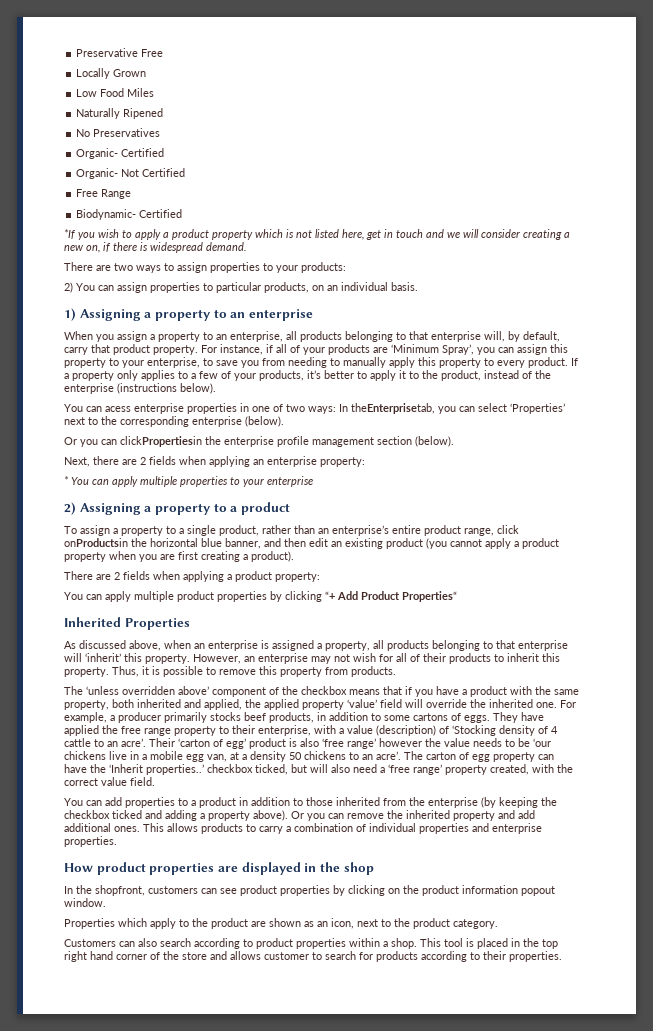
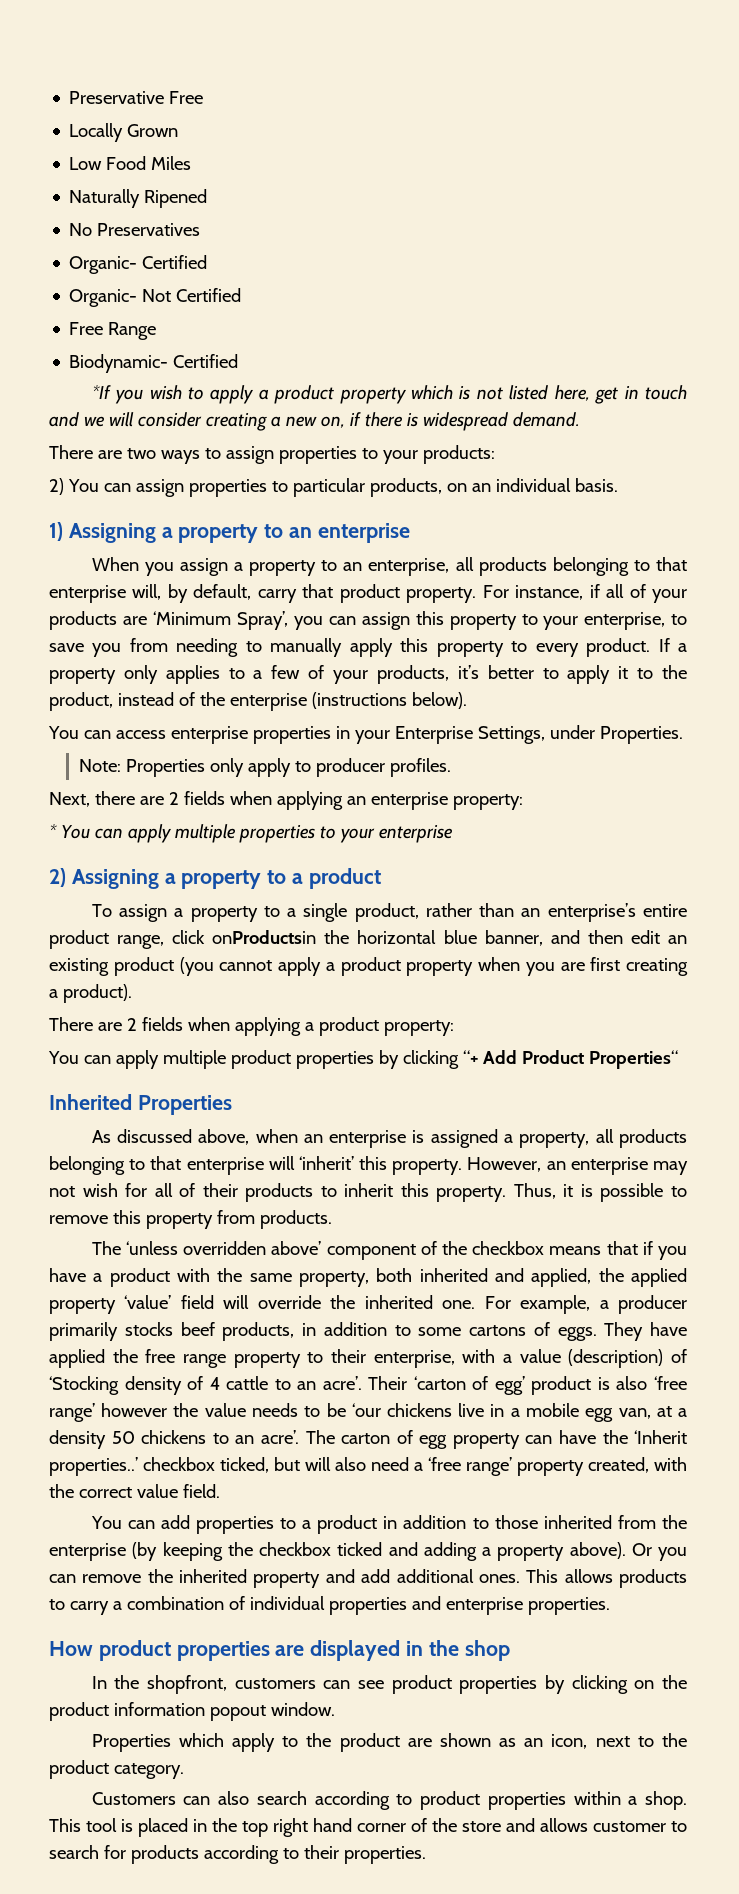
[105,406,131,412] acess -> [115,730,166,739] access
[252,403,565,414] [64,416,284,427] [64,436,454,447] one of two ways: In theEnterprisetab, you can select ‘Properties’ next to the corresponding enterprise (below). // Or you can clickPropertiesin the enterprise profile management section (below). -> [354,725,683,744] [78,758,451,777] your Enterprise Settings, under Properties. // Note: Properties only apply to producer profiles.

